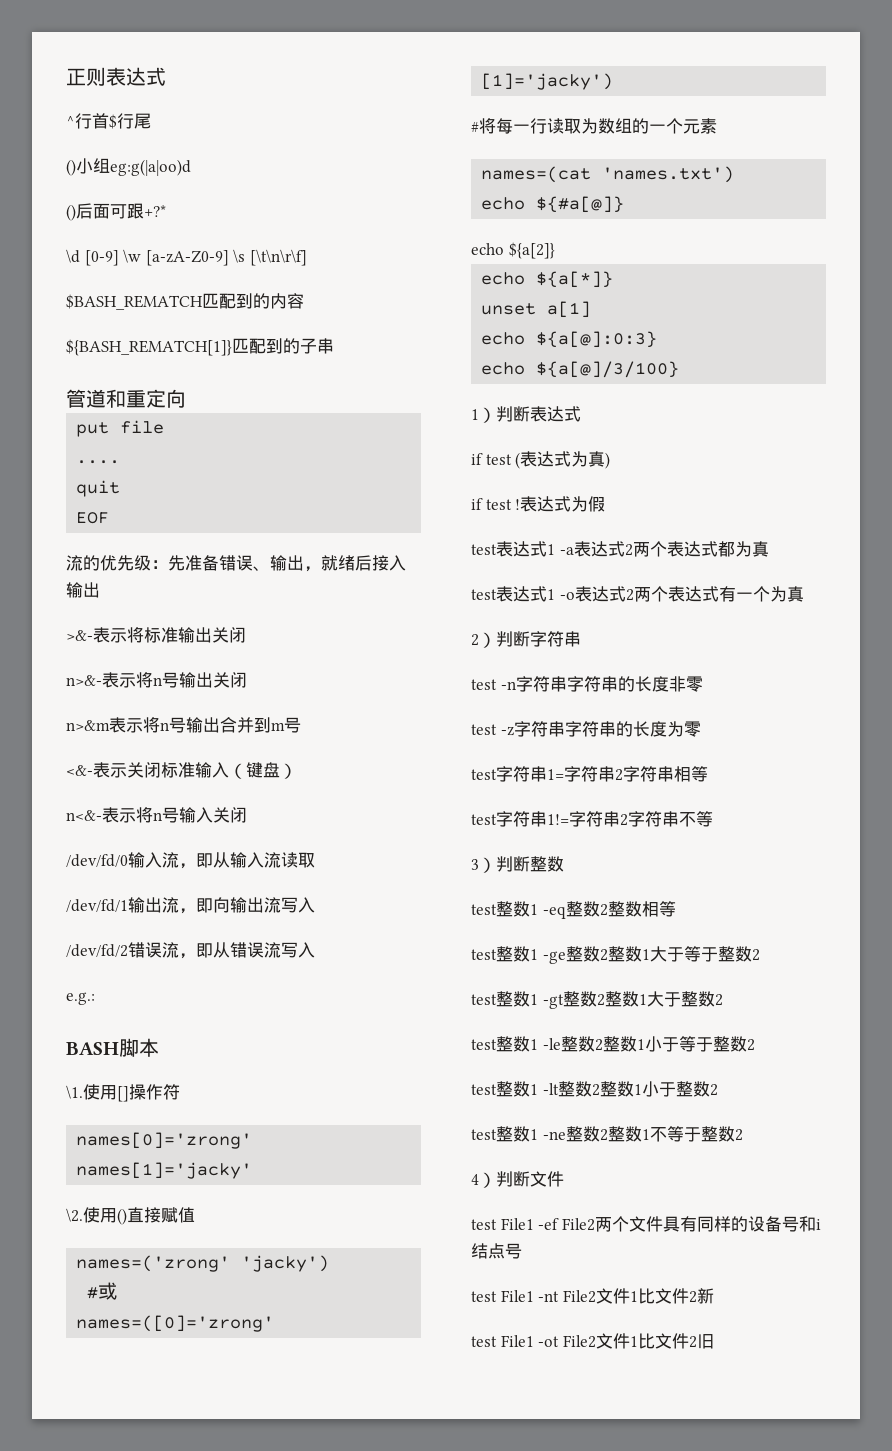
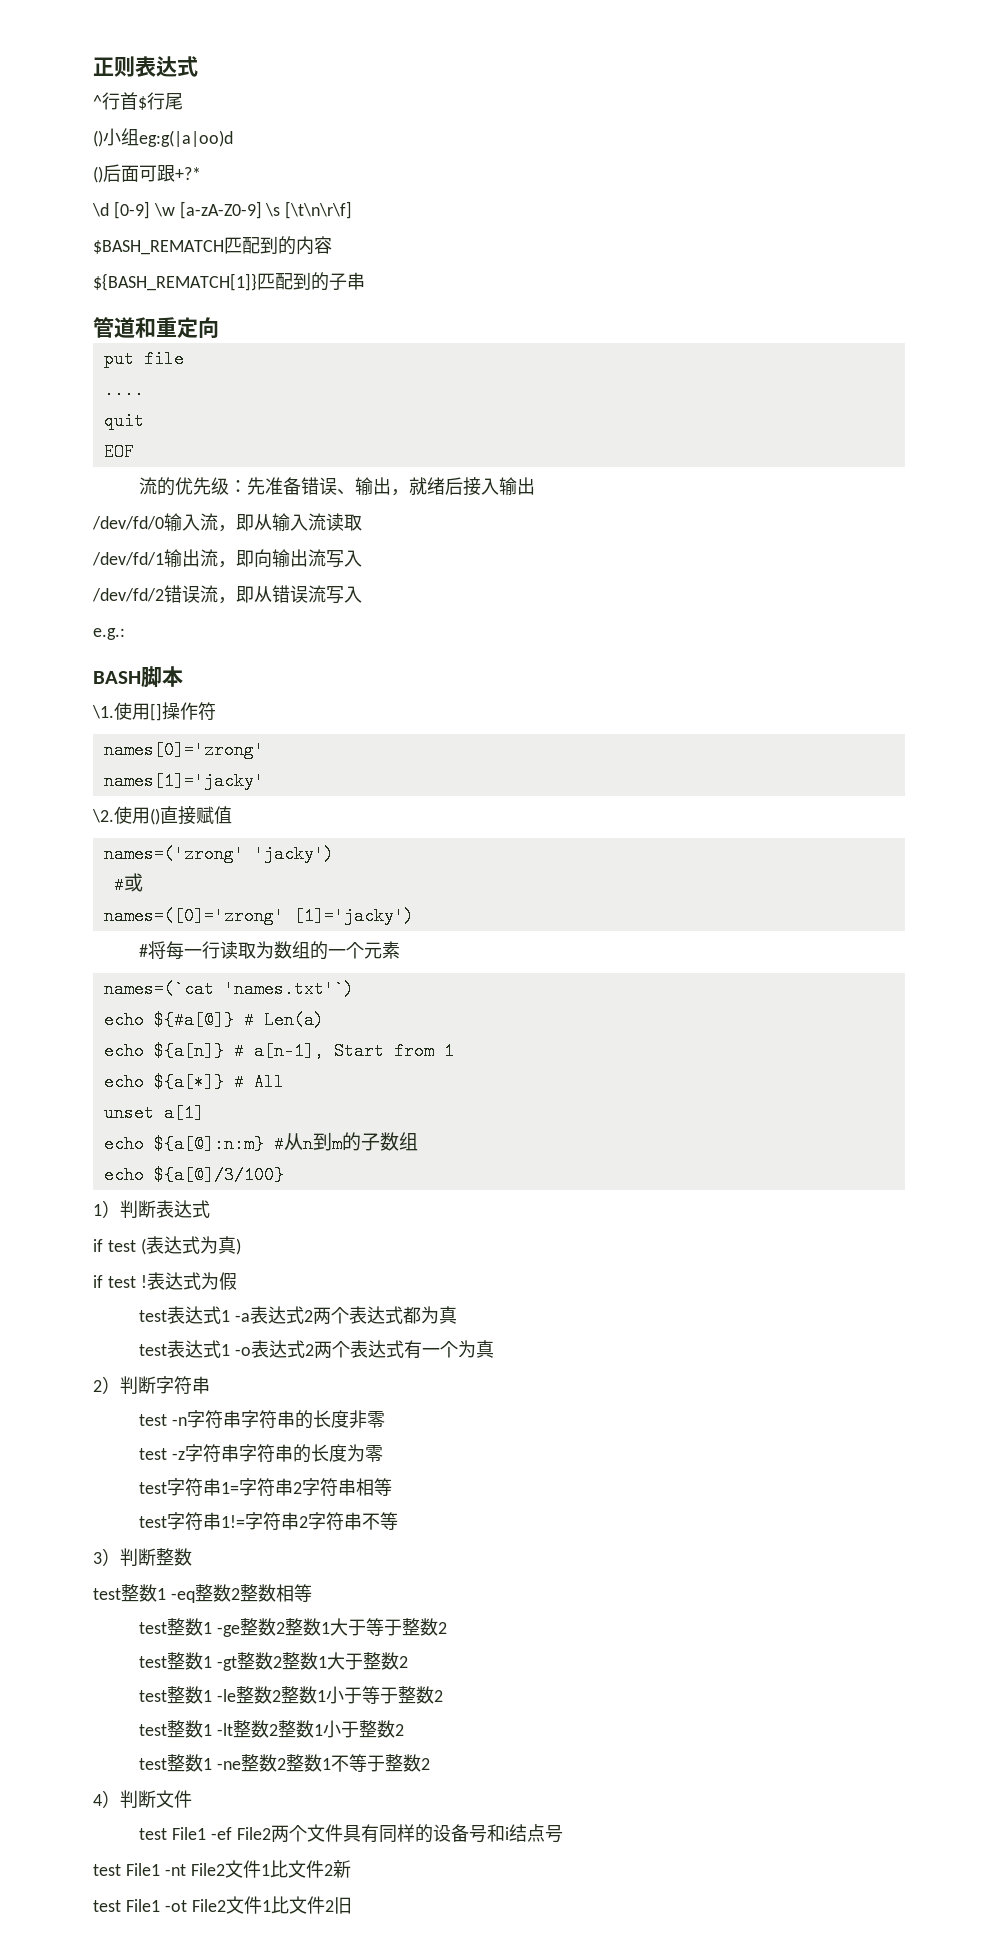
[66,627,246,643] [66,672,247,688] [66,717,301,733] [66,762,297,779] [66,807,247,823] // >&-表示将标准输出关闭 // n>&-表示将n号输出关闭 // n>&m表示将n号输出合并到m号 // <&-表示关闭标准输入（键盘） // n<&-表示将n号输入关闭 -> (536, 486) none
[481,166,735,183] names=(cat 'names.txt') -> [103,980,354,998] names=(`cat 'names.txt'`)
[471,242,555,259] // echo ${a[2]} -> [243,1011,324,1029] [103,1042,454,1060] # Len(a) // echo ${a[n]} # a[n-1], Start from 1
(614, 279) none -> [233,1073,284,1091] # All
[536,331,658,348] ${a[@]:0:3} -> [153,1132,418,1153] ${a[@]:n:m} #从n到m的子数组

